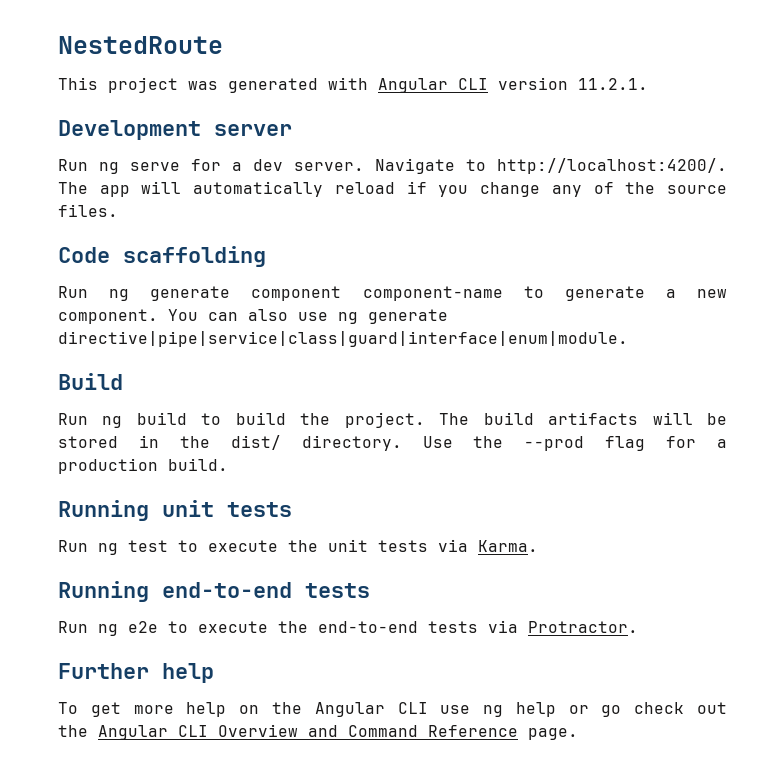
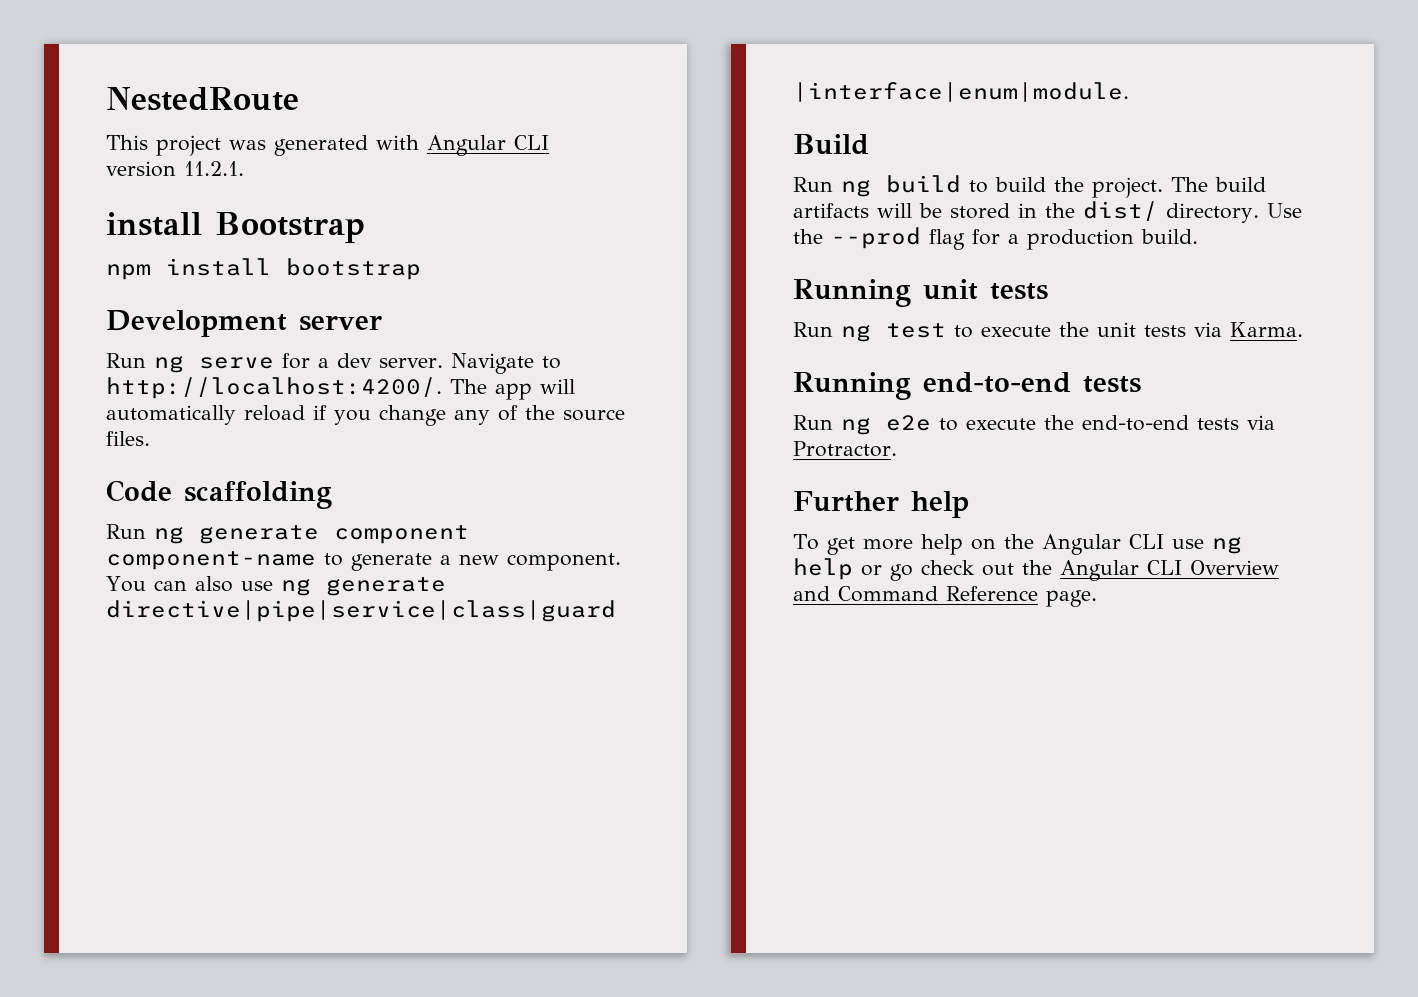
(648, 84) none -> [106,212,365,244] [106,258,421,280] // install Bootstrap // npm install bootstrap

